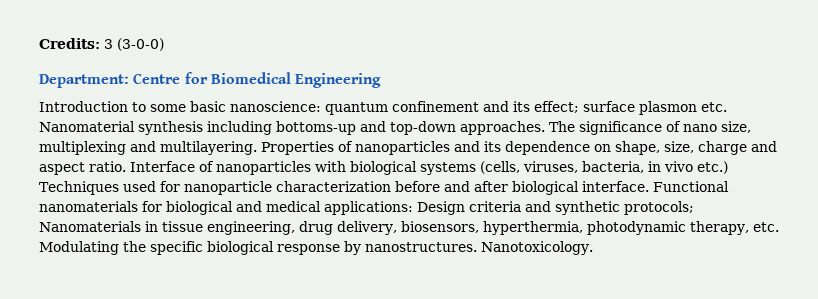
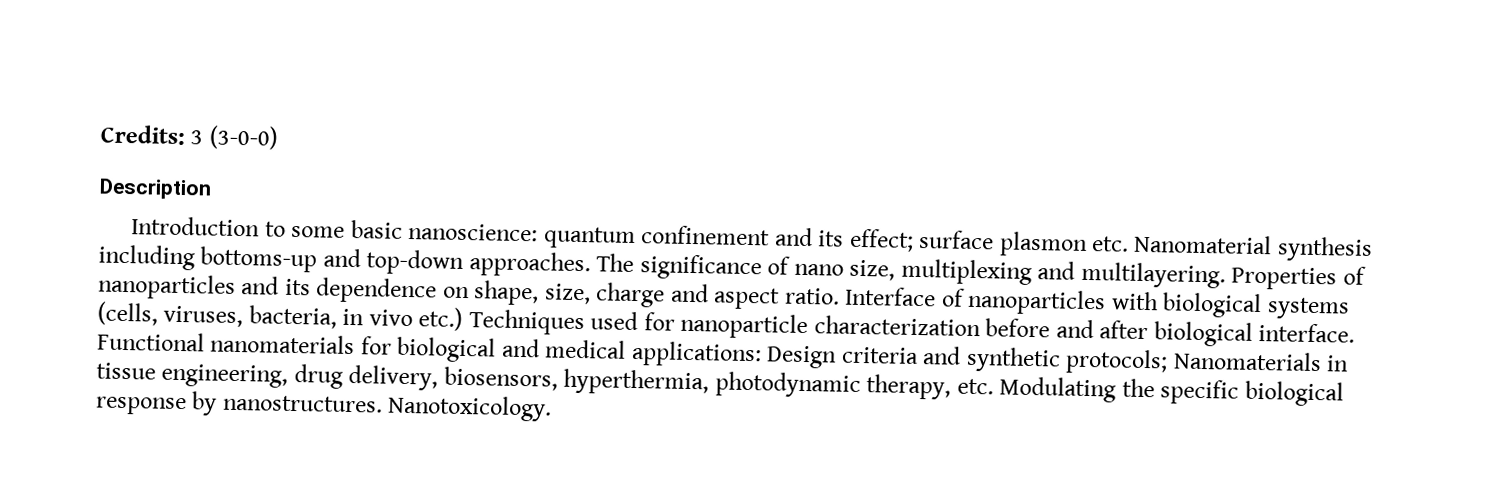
[39,72,382,88] Department: Centre for Biomedical Engineering -> [99,178,212,200] Description

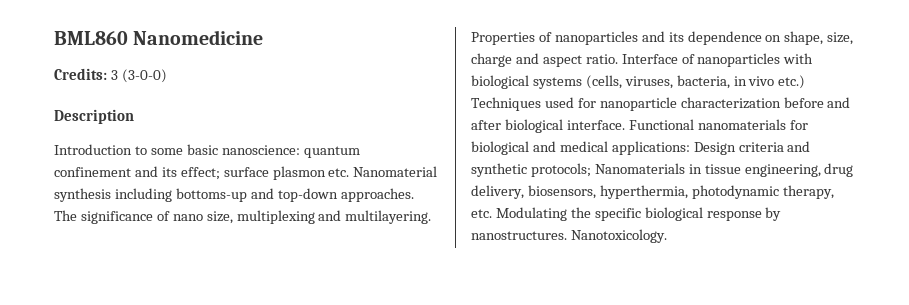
(100, 135) none -> [54,30,264,45] BML860 Nanomedicine //

